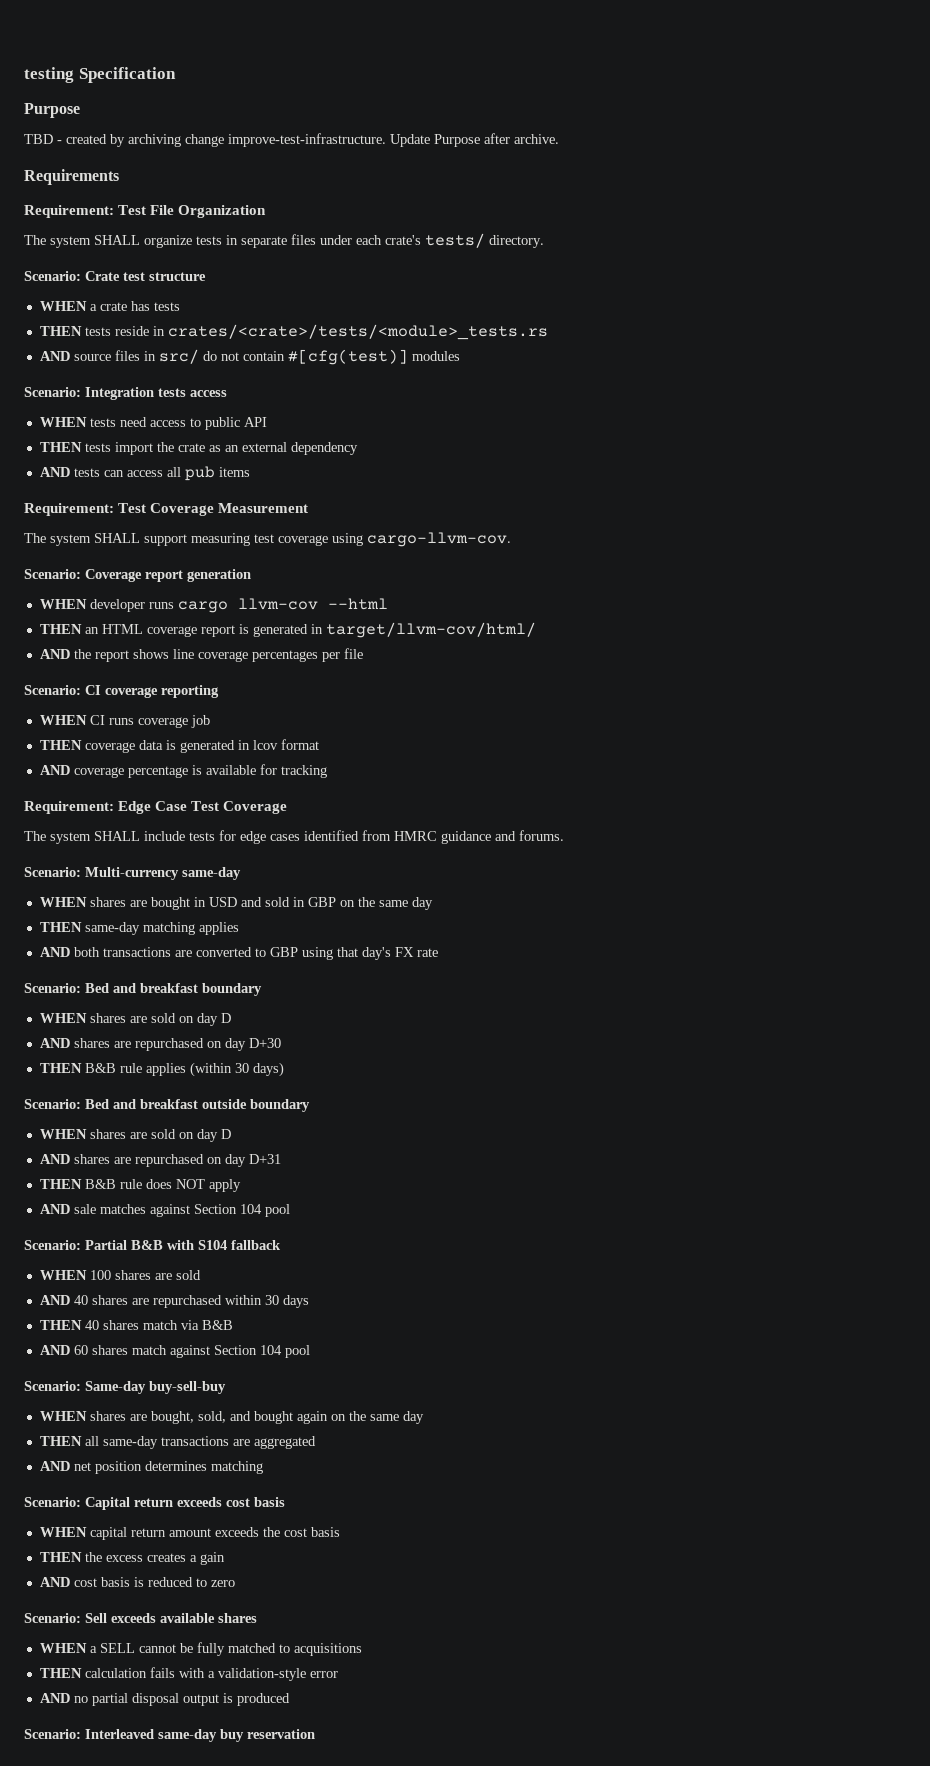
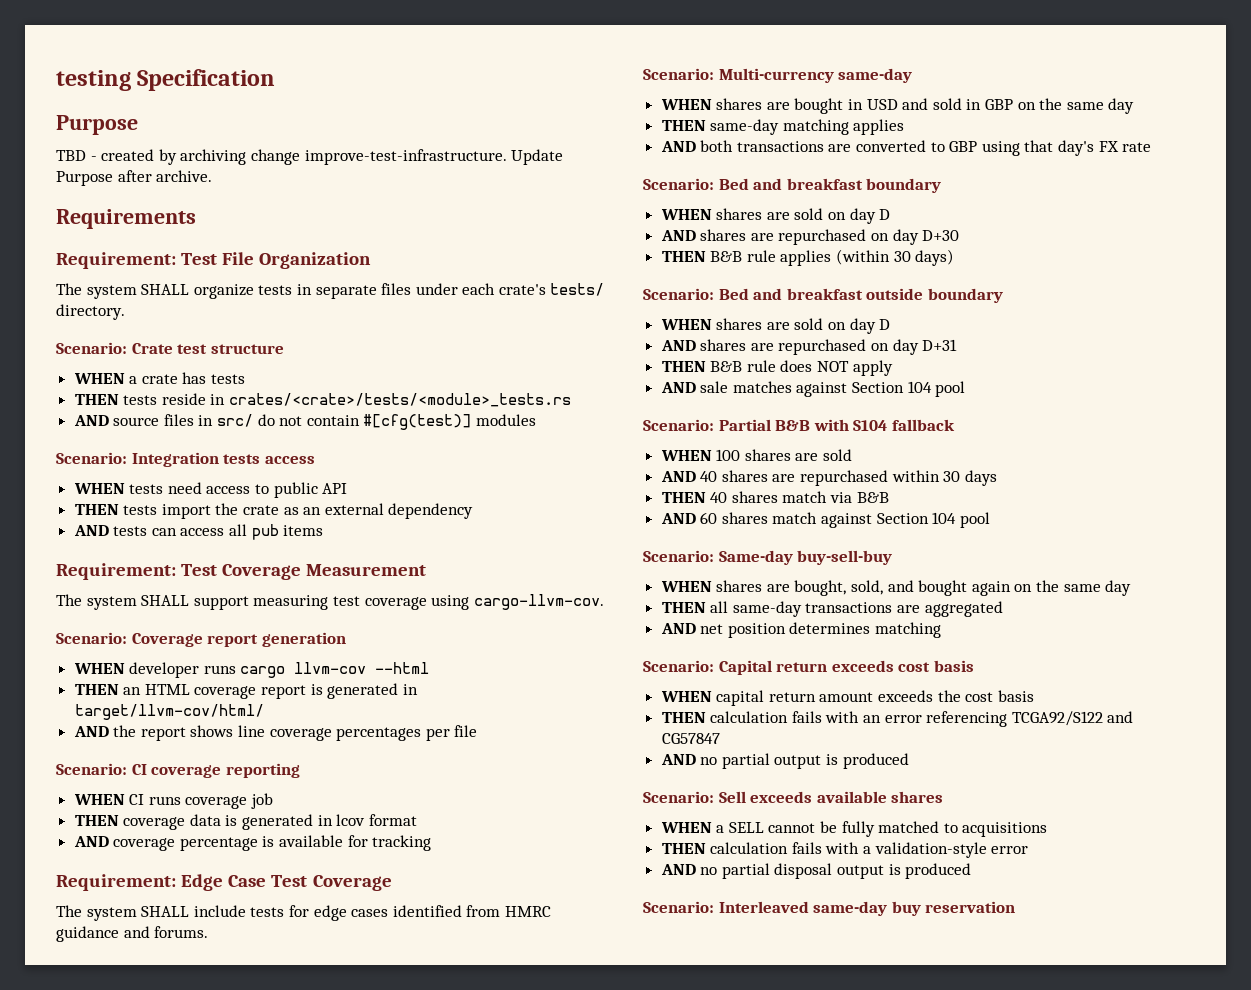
[84,1552,225,1565] [39,1577,235,1587] the excess creates a gain // AND cost basis is reduced to zero -> [710,711,1134,727] [661,733,720,744] [660,753,909,769] calculation fails with an error referencing TCGA92/S122 and CG57847 // AND no partial output is produced

